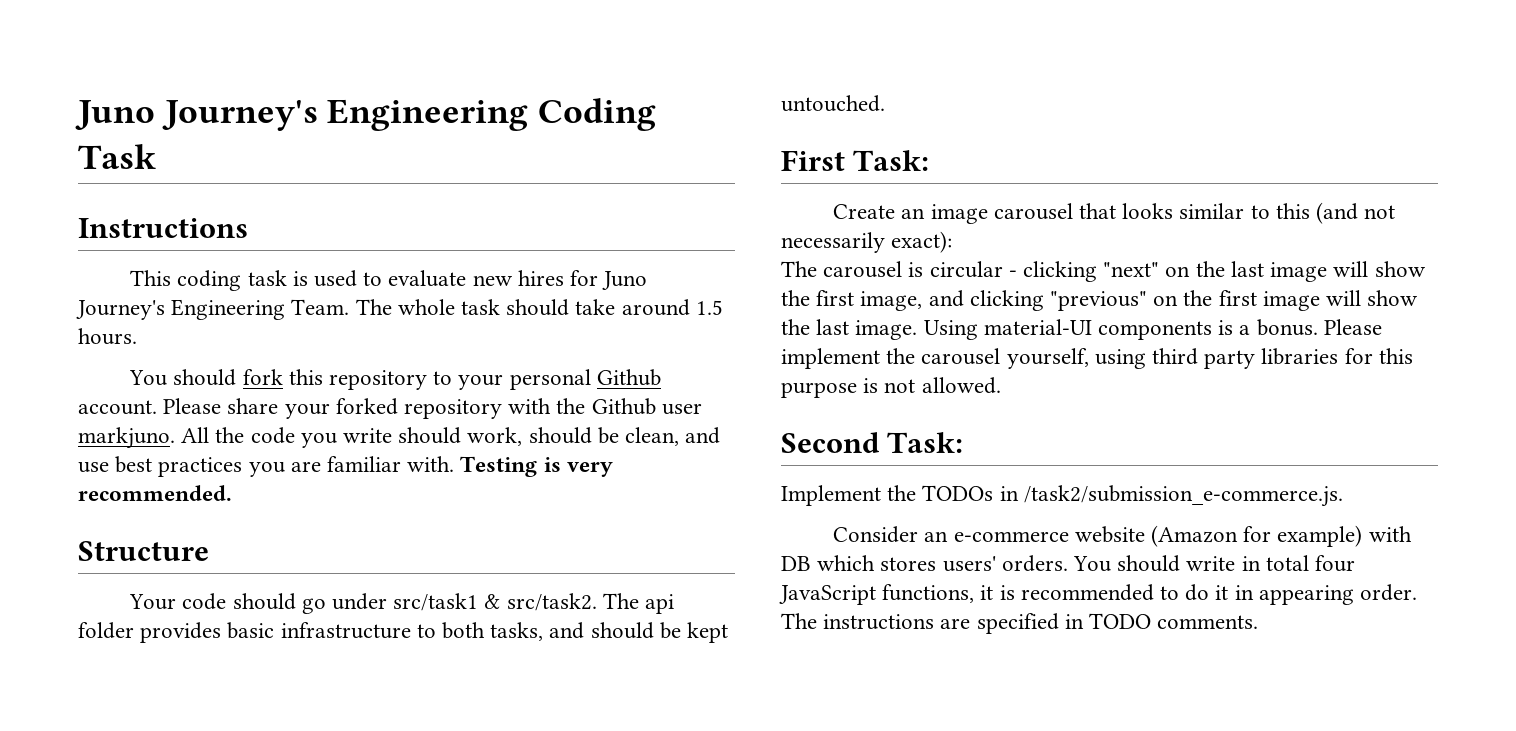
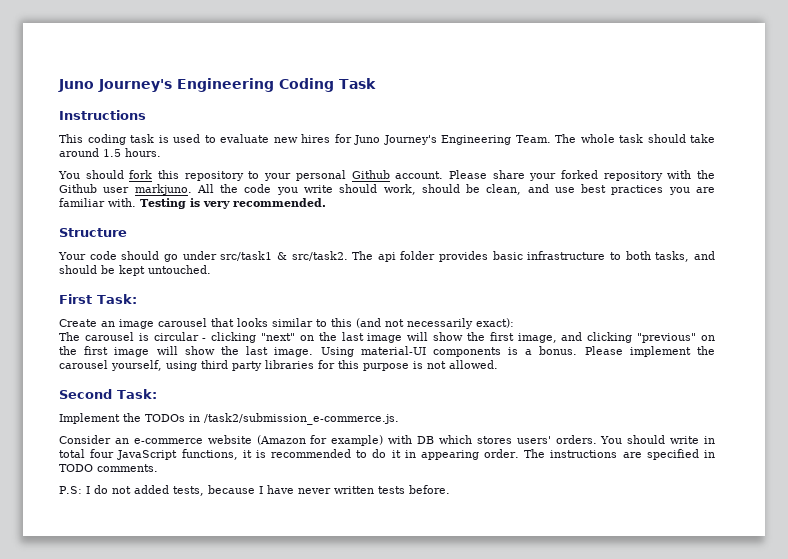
(1259, 622) none -> [59,485,450,496] // P.S: I do not added tests, because I have never written tests before.

